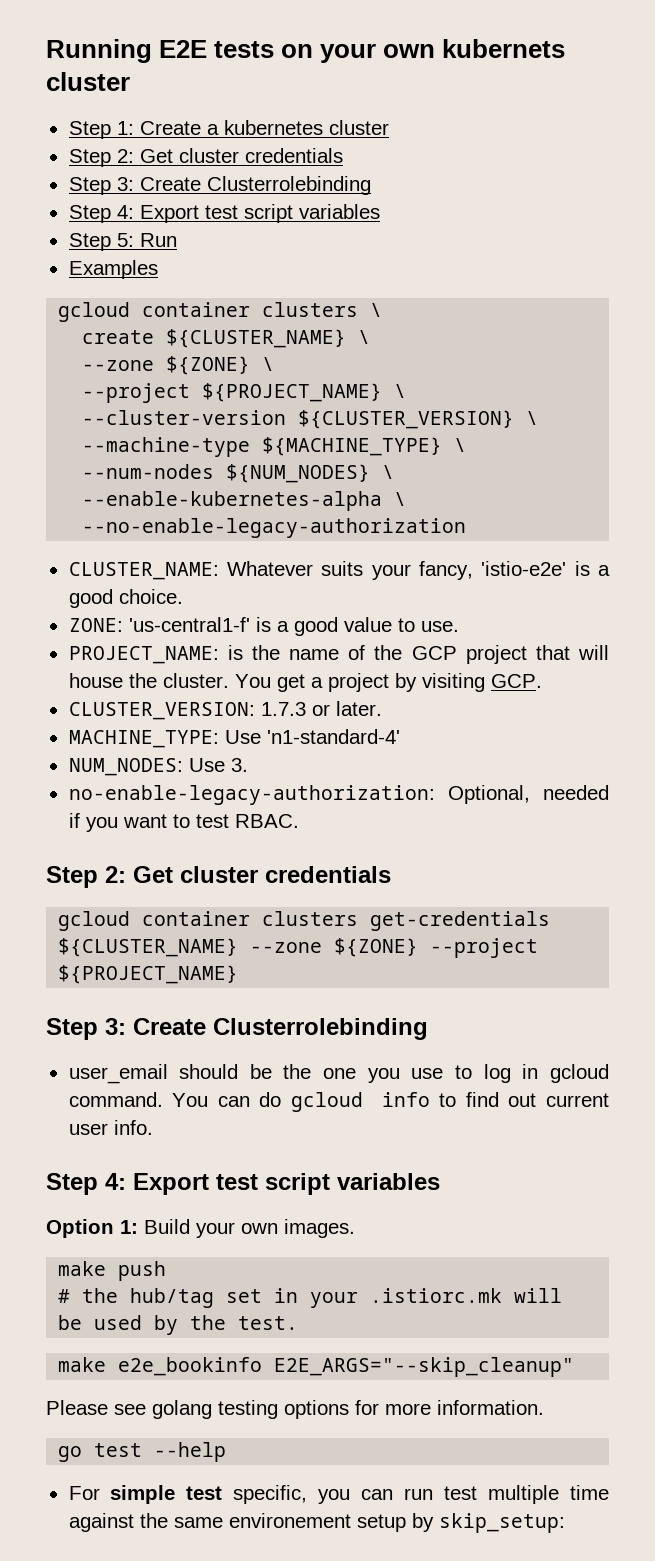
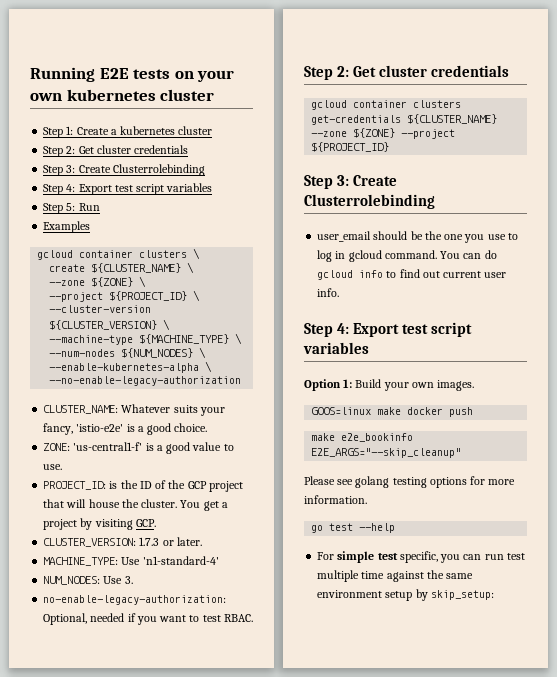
[442,39,566,58] kubernets -> [66,89,156,101] kubernetes
[202,383,383,402] ${PROJECT_NAME} -> [109,291,188,301] ${PROJECT_ID}
[68,646,219,664] PROJECT_NAME: -> [43,481,107,490] PROJECT_ID:
[289,649,340,660] name -> [139,481,152,489] ID
[58,965,239,984] ${PROJECT_NAME} -> [311,142,390,152] ${PROJECT_ID}
[58,1261,167,1281] [58,1288,563,1308] [58,1315,299,1335] make push // # the hub/tag set in your .istiorc.mk will be used by the test. -> [311,407,474,417] GOOS=linux make docker push
[228,1513,351,1528] environement -> [317,590,383,598] environment

